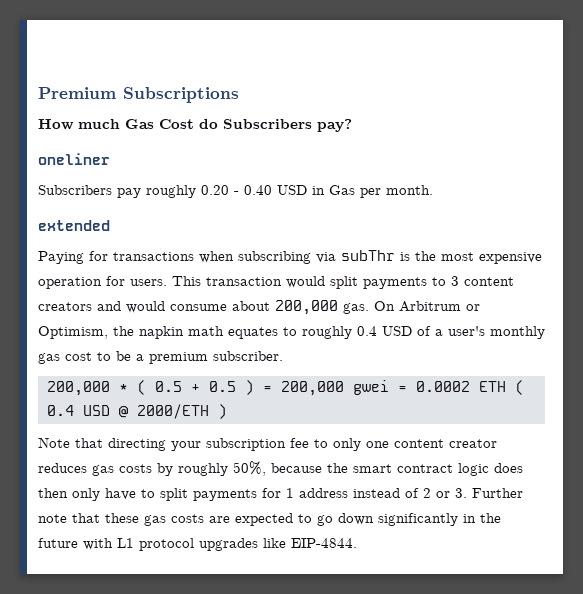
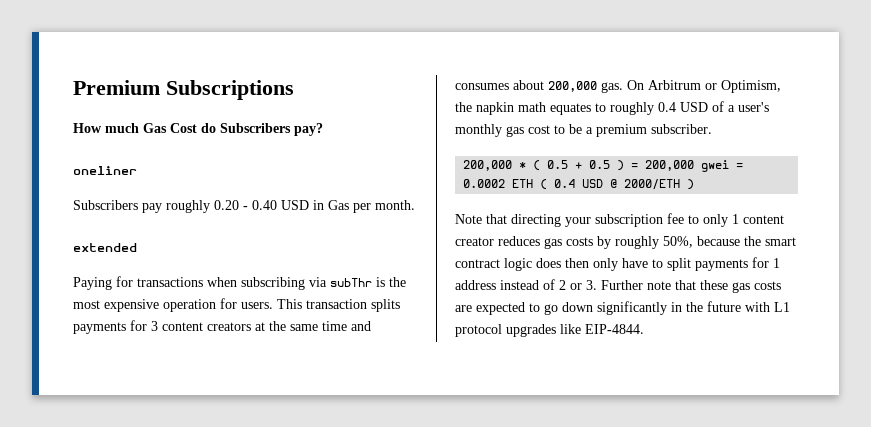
[286,276,514,289] [38,301,227,313] would split payments to 3 content creators and would consume -> [371,299,400,312] [73,320,371,334] [455,83,509,90] splits payments for 3 content creators at the same time and consumes
[366,441,389,448] one -> [732,214,739,224] 1

